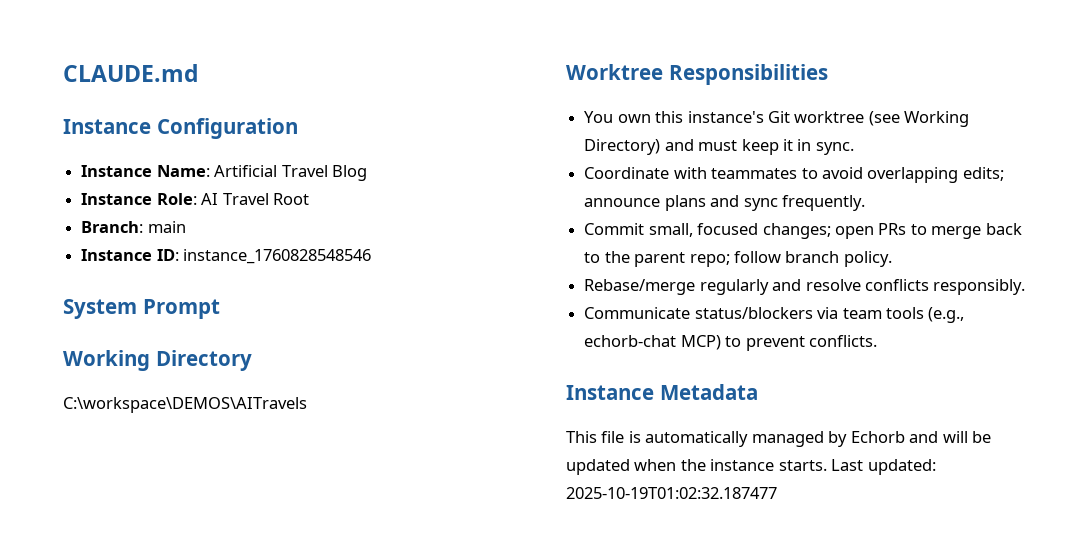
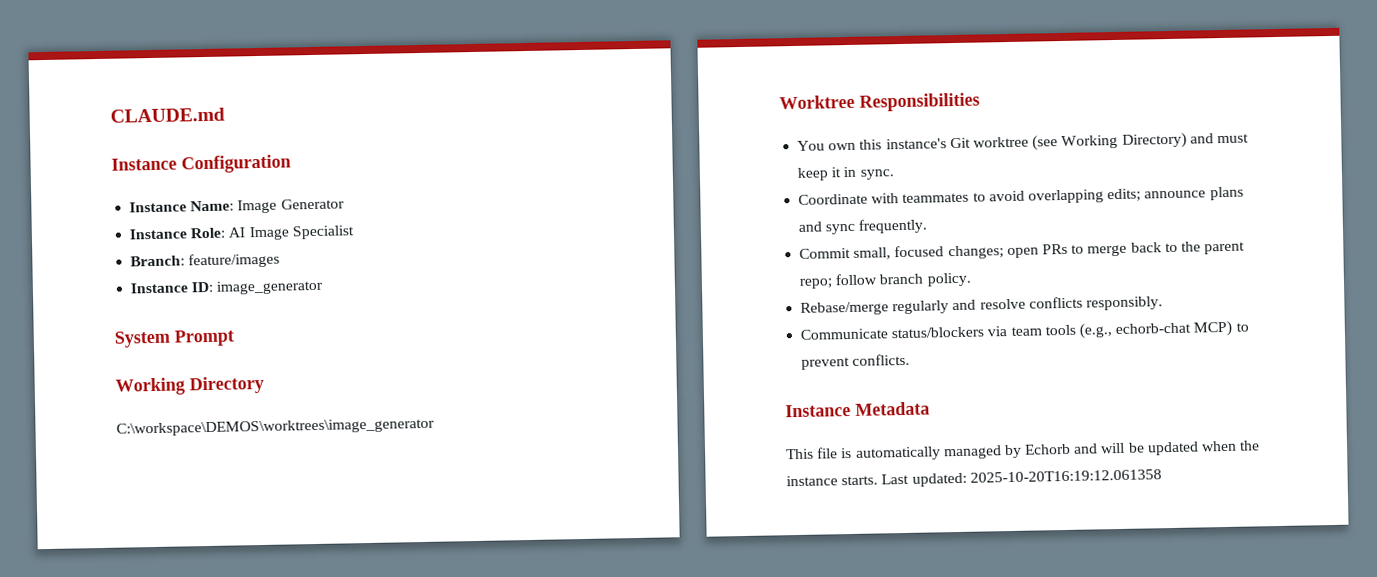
[214,165,367,181] Artificial Travel Blog -> [237,198,345,214] Image Generator
[222,193,309,205] Travel Root -> [248,225,355,241] Image Specialist
[147,221,186,233] main -> [188,252,281,269] feature/images
[183,249,372,264] instance_1760828548546 -> [216,279,325,295] image_generator
[63,397,307,413] C:\workspace\DEMOS\AITravels -> [116,417,435,437] C:\workspace\DEMOS\worktrees\image_generator
[566,487,777,499] 2025-10-19T01:02:32.187477 -> [969,469,1162,483] 2025-10-20T16:19:12.061358

